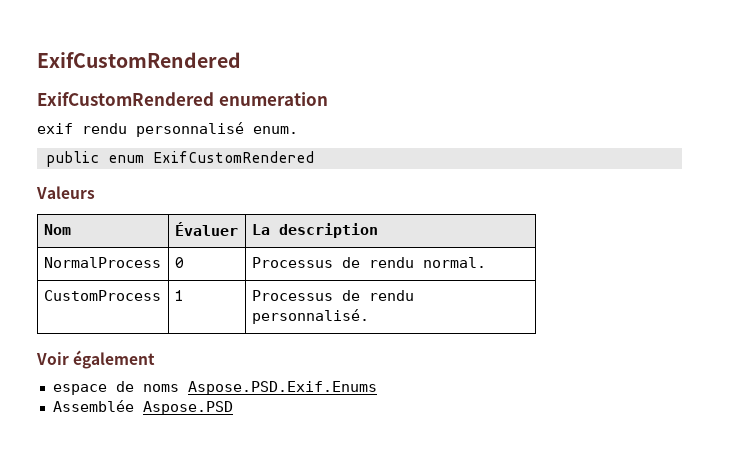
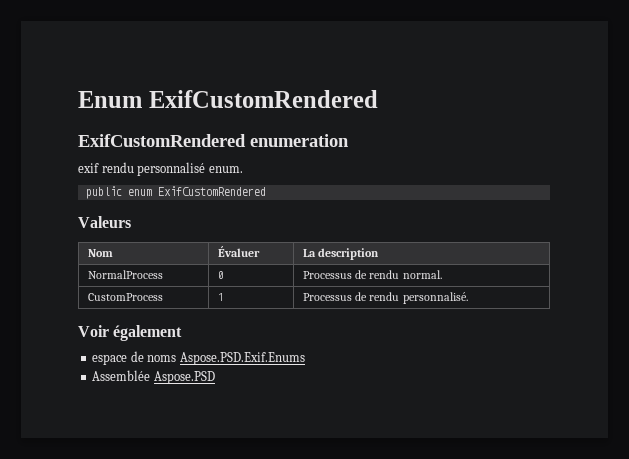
(37, 60) none -> [78,91,142,108] Enum

